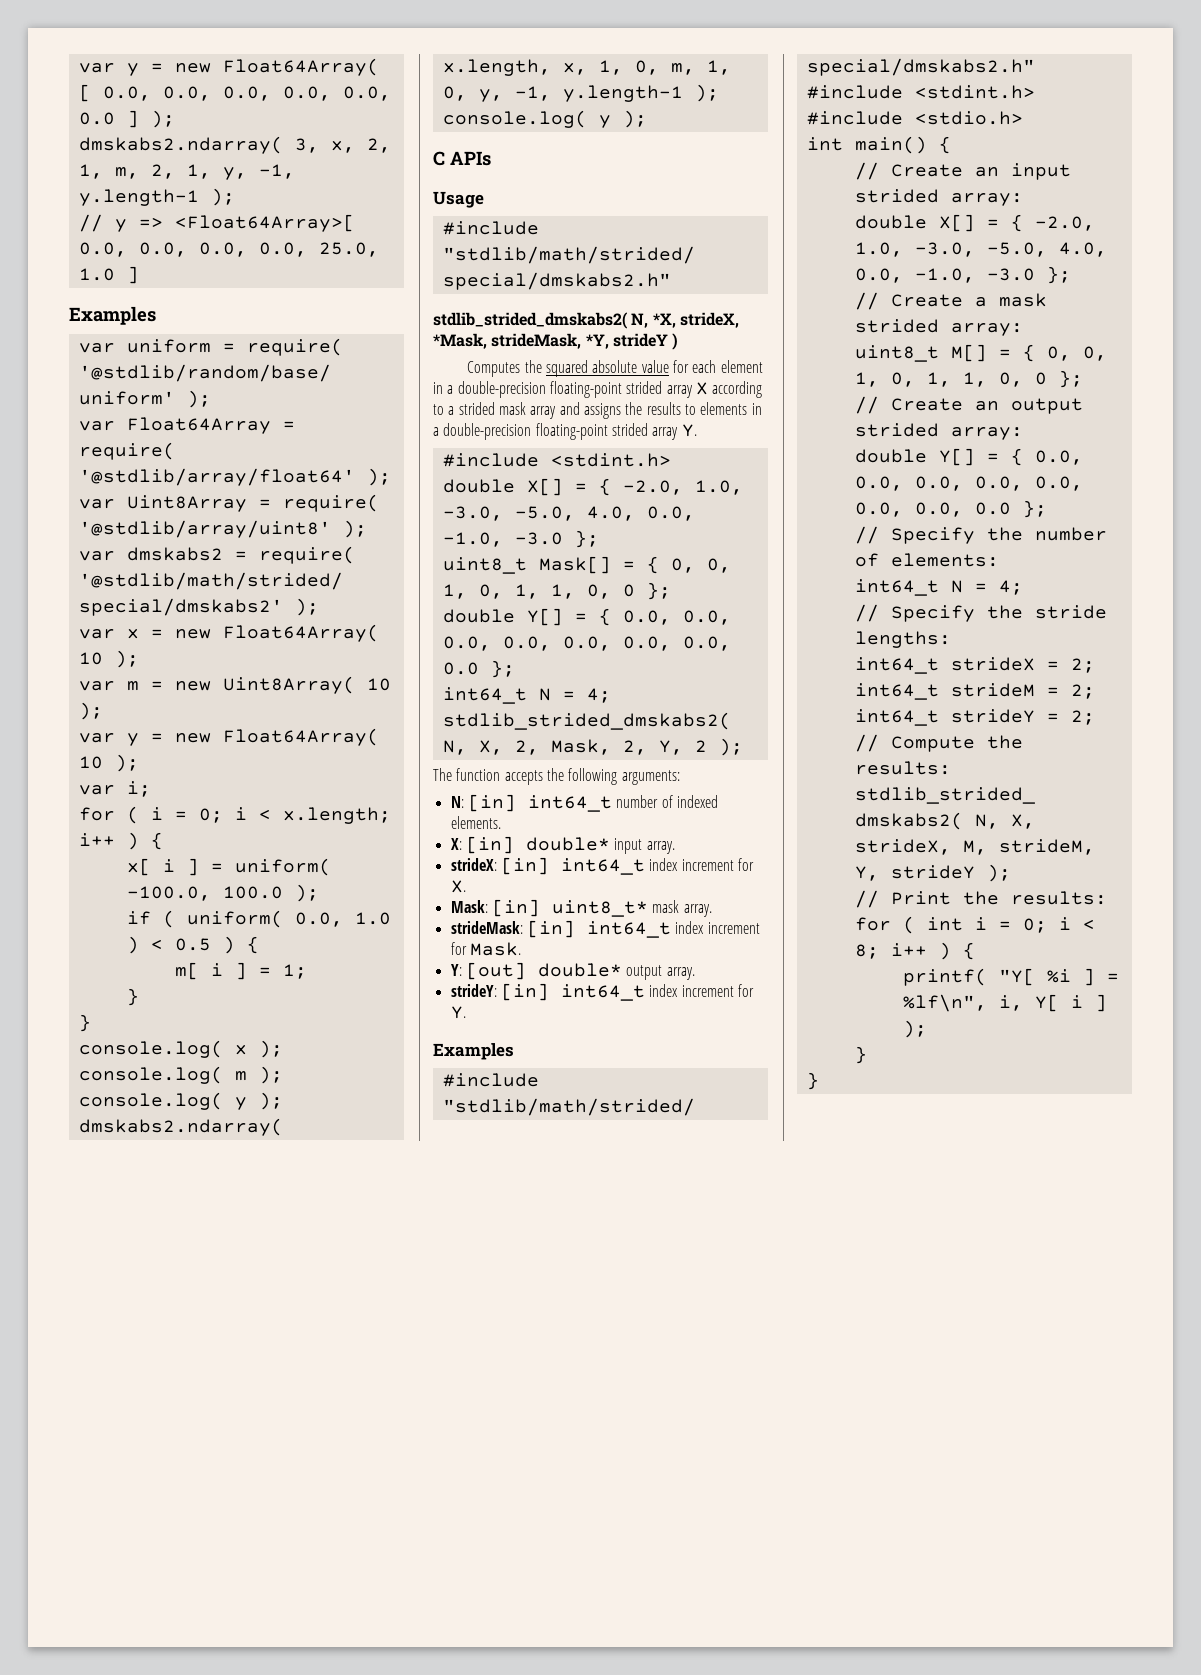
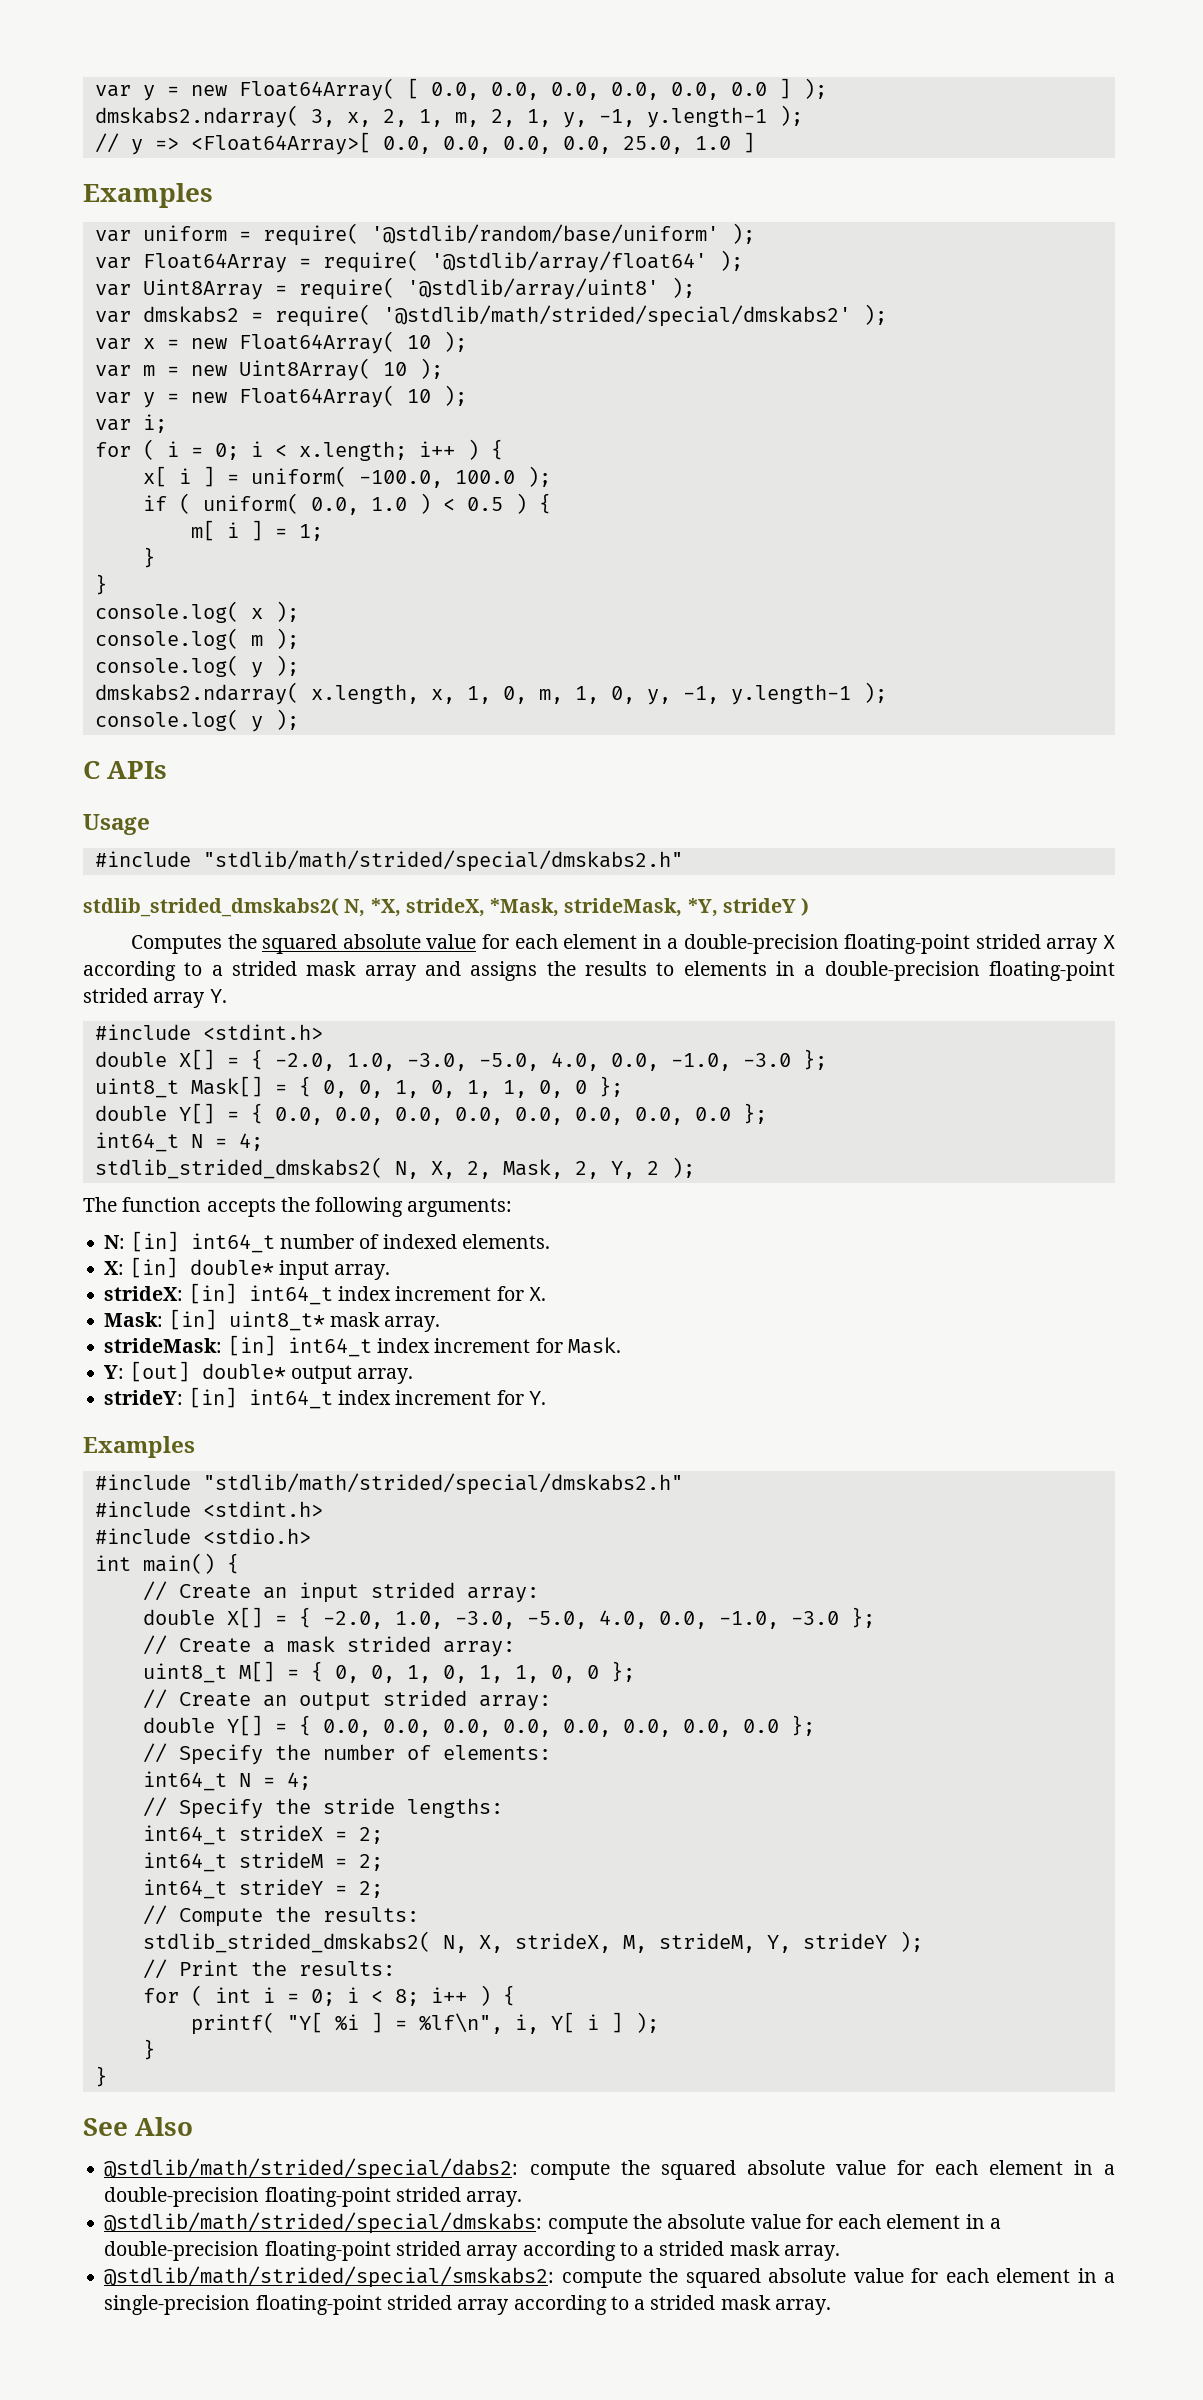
(819, 1081) none -> [83,2117,194,2136] [104,2158,1115,2180] [104,2187,523,2207] [104,2212,1001,2234] [104,2241,840,2261] [104,2266,1116,2288] [104,2295,831,2315] // See Also // @stdlib/math/strided/special/dabs2: compute the squared absolute value for each element in a double-precision floating-point strided array. // @stdlib/math/strided/special/dmskabs: compute the absolute value for each element in a double-precision floating-point strided array according to a strided mask array. // @stdlib/math/strided/special/smskabs2: compute the squared absolute value for each element in a single-precision floating-point strided array according to a strided mask array.

